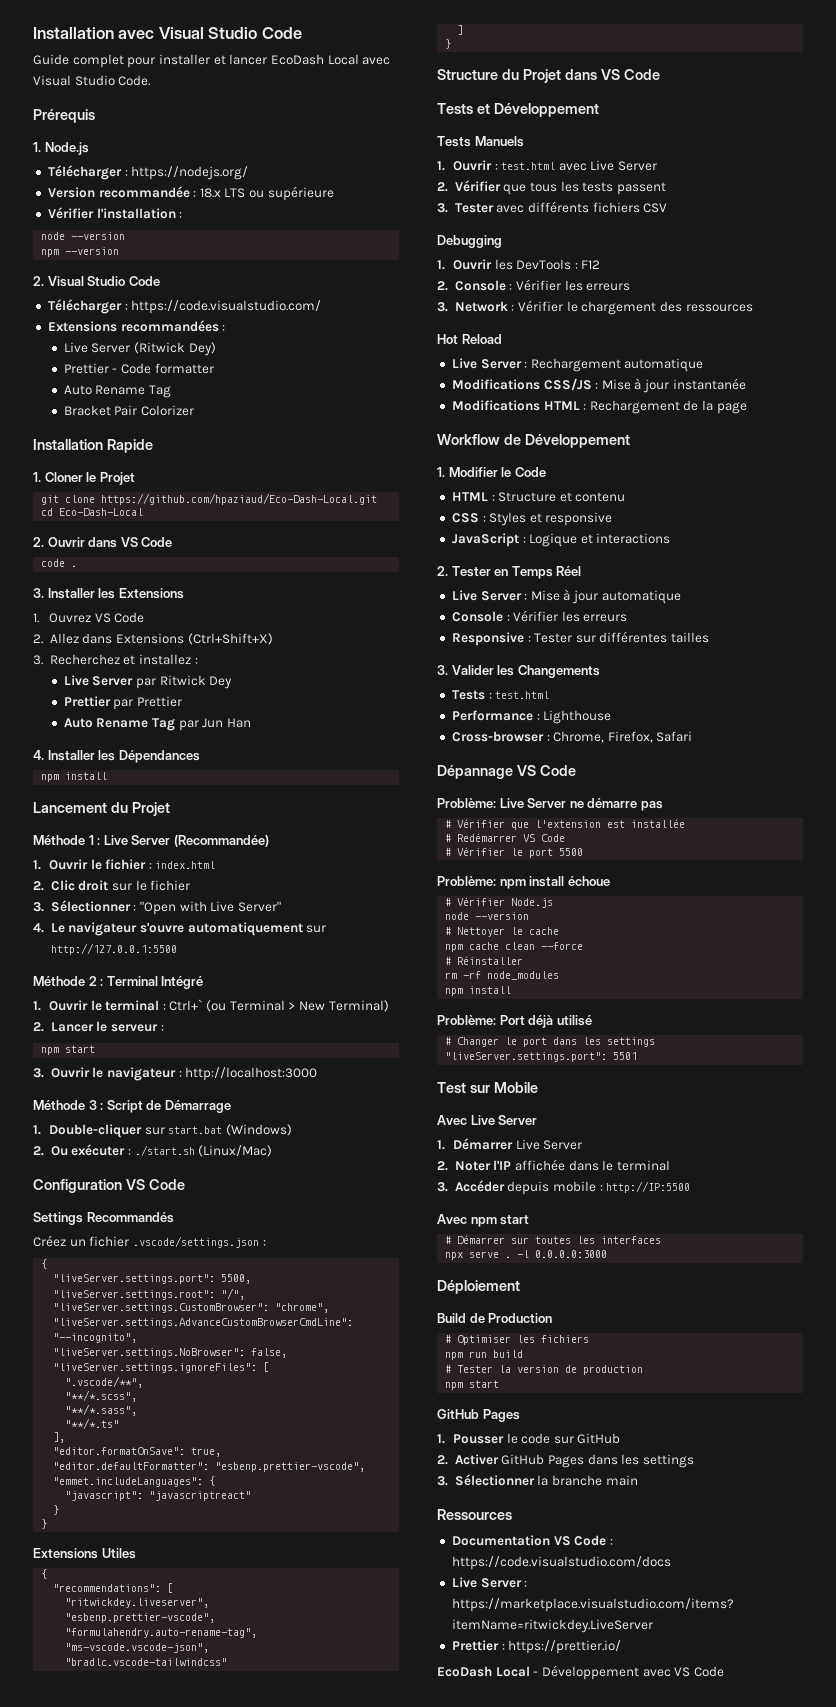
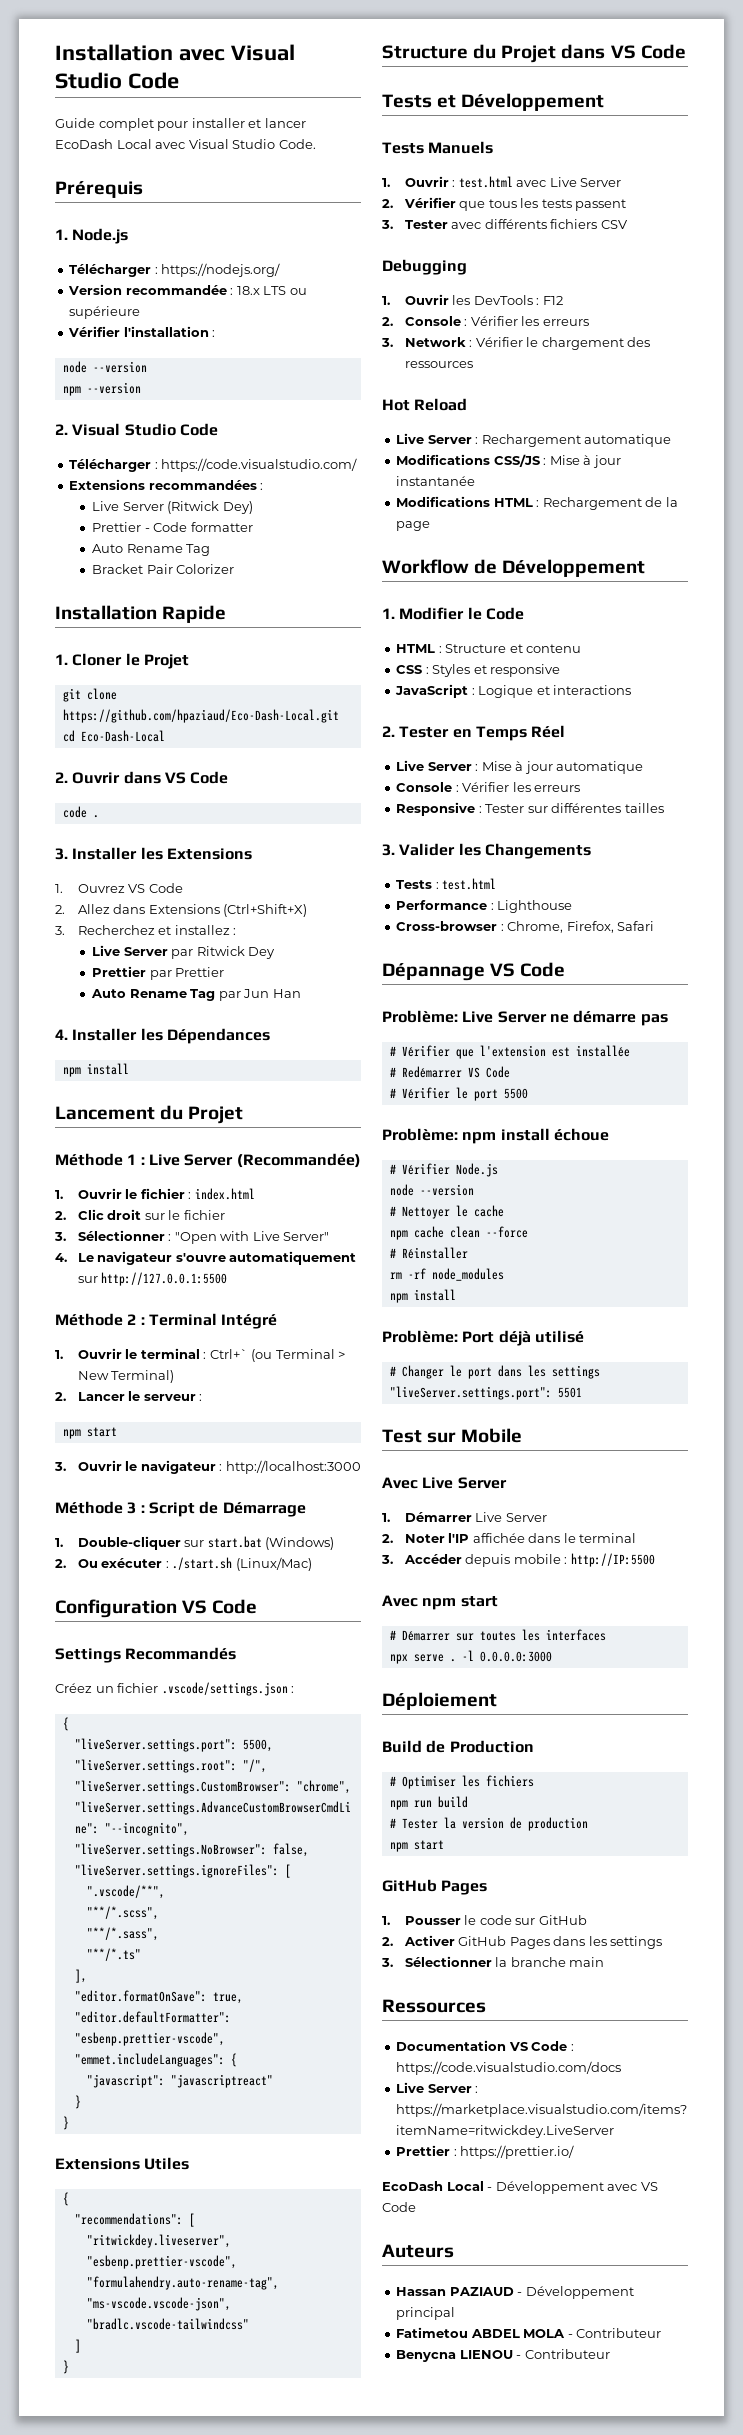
(724, 1671) none -> [382,2244,454,2258] [396,2286,634,2299] [396,2307,456,2320] [396,2327,662,2338] [396,2349,610,2362] // Auteurs // Hassan PAZIAUD - Développement principal // Fatimetou ABDEL MOLA - Contributeur // Benycna LIENOU - Contributeur

